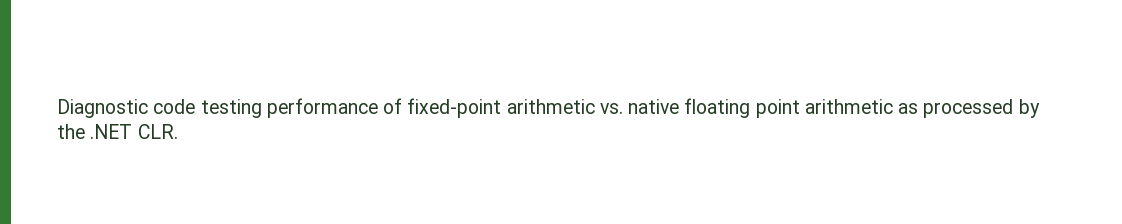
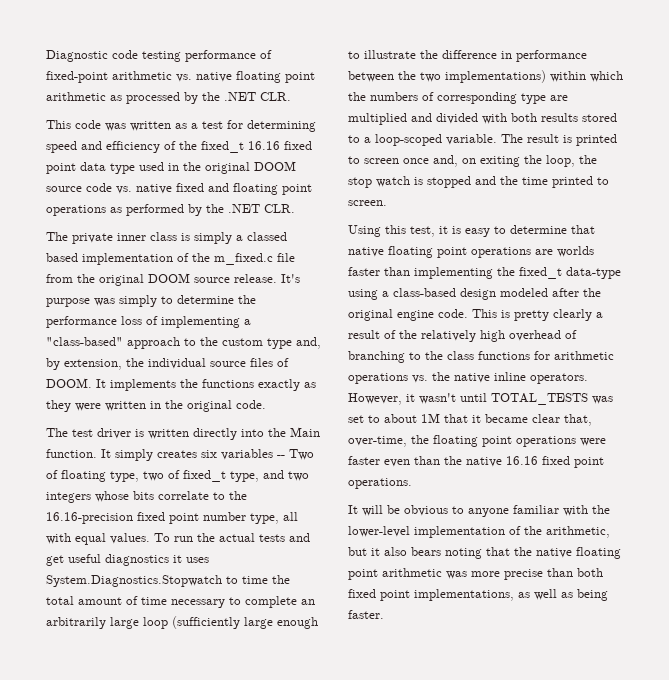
(178, 131) none -> [46,120,316,132] [46,141,312,153] [46,161,296,174] [46,183,312,195] [46,204,295,216] [46,232,287,244] [46,253,295,265] [46,273,300,286] [46,295,256,307] [46,316,251,328] [46,337,321,349] [46,358,289,370] [46,378,316,391] [46,400,266,412] [46,427,320,440] [46,449,314,461] [46,470,309,482] [46,491,247,503] [46,512,298,524] [46,533,310,545] [46,554,209,566] [46,575,290,587] [46,596,315,608] [46,616,318,629] [348,50,587,62] [348,70,623,83] [348,92,568,104] [348,113,617,125] [348,134,617,146] [348,155,597,167] [348,176,609,188] [348,200,387,206] [348,225,595,237] [348,246,594,258] [348,267,621,279] [348,288,601,300] [348,309,603,321] [348,330,577,342] [348,351,614,363] [348,372,588,384] [348,393,613,405] [348,413,592,426] [348,435,606,447] [348,456,604,468] [348,478,412,489] [348,505,610,517] [348,526,610,538] [348,547,621,559] [348,568,603,580] [348,589,608,601] [348,610,384,619] // This code was written as a test for determining speed and efficiency of the fixed_t 16.16 fixed point data type used in the original DOOM source code vs. native fixed and floating point operations as performed by the .NET CLR. // The private inner class is simply a classed based implementation of the m_fixed.c file from the original DOOM source release. It's purpose was simply to determine the performance loss of implementing a "class-based" approach to the custom type and, by extension, the individual source files of DOOM. It implements the functions exactly as they were written in the original code. // The test driver is written directly into the Main function. It simply creates six variables -- Two of floating type, two of fixed_t type, and two integers whose bits correlate to the 16.16-precision fixed point number type, all with equal values. To run the actual tests and get useful diagnostics it uses System.Diagnostics.Stopwatch to time the total amount of time necessary to complete an arbitrarily large loop (sufficiently large enough to illustrate the difference in performance between the two implementations) within which the numbers of corresponding type are multiplied and divided with both results stored to a loop-scoped variable. The result is printed to screen once and, on exiting the loop, the stop watch is stopped and the time printed to screen. // Using this test, it is easy to determine that native floating point operations are worlds faster than implementing the fixed_t data-type using a class-based design modeled after the original engine code. This is pretty clearly a result of the relatively high overhead of branching to the class functions for arithmetic operations vs. the native inline operators. However, it wasn't until TOTAL_TESTS was set to about 1M that it became clear that, over-time, the floating point operations were faster even than the native 16.16 fixed point operations. // It will be obvious to anyone familiar with the lower-level implementation of the arithmetic, but it also bears noting that the native floating point arithmetic was more precise than both fixed point implementations, as well as being faster.

